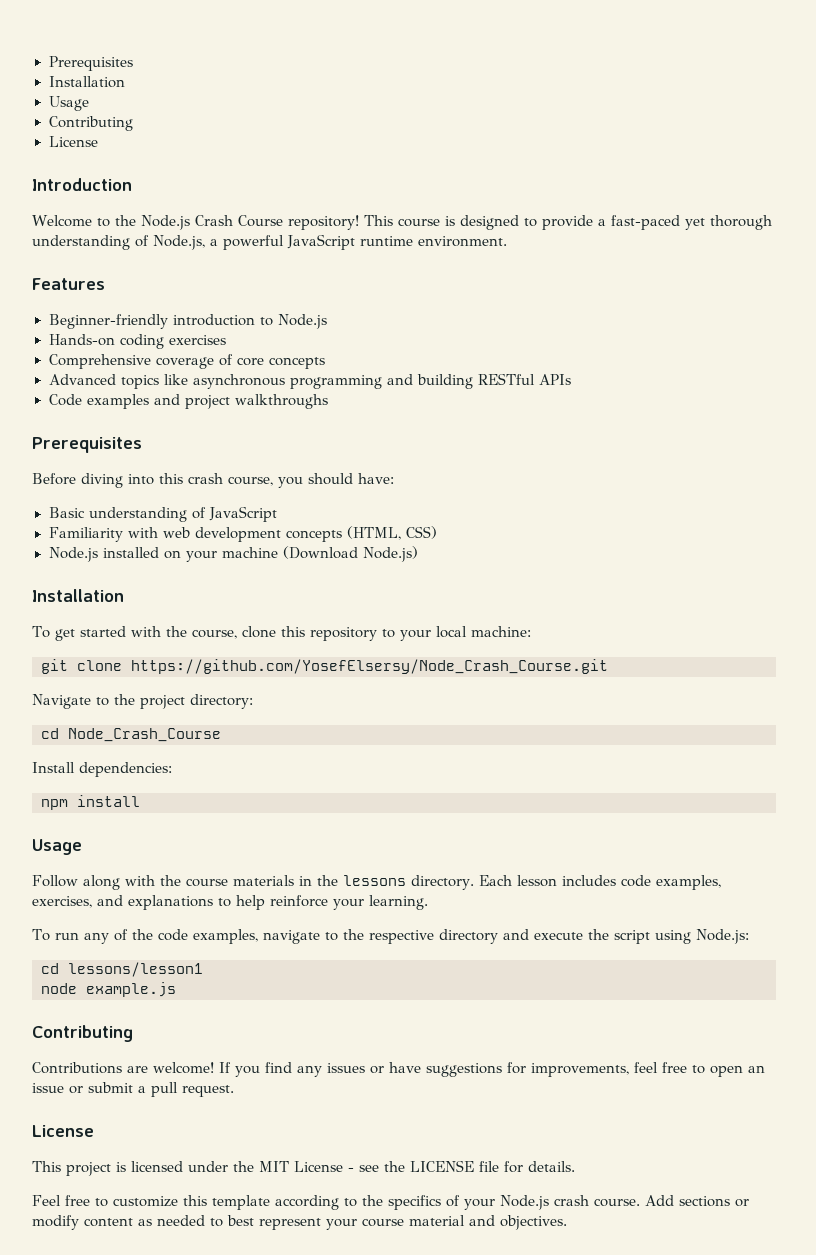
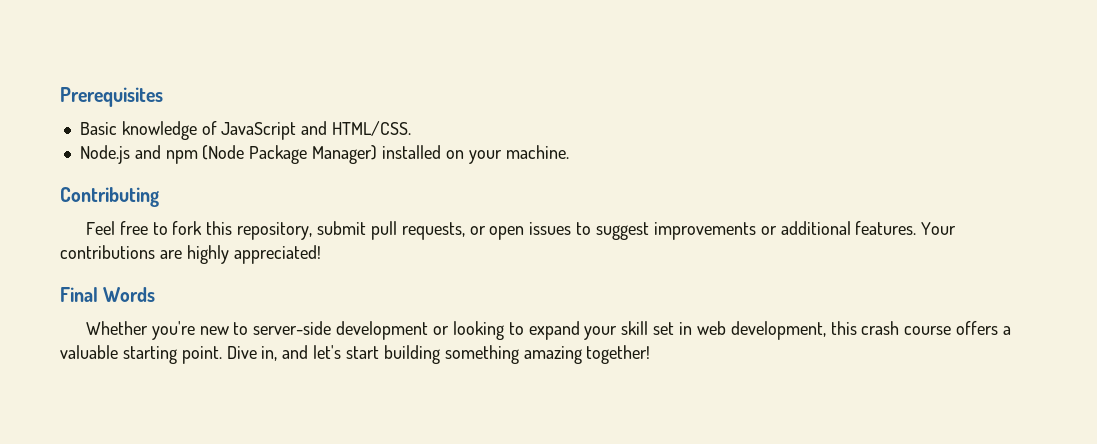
[48,56,133,71] [48,76,125,88] [48,96,89,111] [48,116,133,131] [48,136,98,147] [32,178,132,191] [32,215,772,230] [32,234,507,250] [32,278,105,290] [48,314,327,329] [48,334,226,349] [48,354,325,369] [48,373,571,389] [48,394,328,409] [32,437,142,453] [32,473,394,488] Prerequisites // Installation // Usage // Contributing // License // Introduction // Welcome to the Node.js Crash Course repository! This course is designed to provide a fast-paced yet thorough understanding of Node.js, a powerful JavaScript runtime environment. // Features // Beginner-friendly introduction to Node.js // Hands-on coding exercises // Comprehensive coverage of core concepts // Advanced topics like asynchronous programming and building RESTful APIs // Code examples and project walkthroughs // Prerequisites // Before diving into this crash course, you should have: -> [60,87,163,107] Prerequisites
[88,507,187,522] understanding -> [121,121,197,140] knowledge
[48,526,437,542] [48,546,418,562] [32,589,124,602] [32,626,531,641] [41,659,608,674] [32,694,253,709] [41,728,221,742] [32,762,172,777] [41,795,140,810] [32,839,82,855] [32,875,721,890] [32,895,428,910] [32,929,749,944] [41,962,203,977] [41,982,176,997] [32,1025,133,1042] [32,1062,765,1077] [32,1082,234,1097] [32,1125,94,1137] [32,1160,575,1176] [32,1195,749,1210] [32,1215,567,1230] // Familiarity with web development concepts (HTML, CSS) // Node.js installed on your machine (Download Node.js) // Installation // To get started with the course, clone this repository to your local machine: // git clone https://github.com/YosefElsersy/Node_Crash_Course.git // Navigate to the project directory: // cd Node_Crash_Course // Install dependencies: // npm install // Usage // Follow along with the course materials in the lessons directory. Each lesson includes code examples, exercises, and explanations to help reinforce your learning. // To run any of the code examples, navigate to the respective directory and execute the script using Node.js: // cd lessons/lesson1 // node example.js // Contributing // Contributions are welcome! If you find any issues or have suggestions for improvements, feel free to open an issue or submit a pull request. // License // This project is licensed under the MIT License - see the LICENSE file for details. // Feel free to customize this template according to the specifics of your Node.js crash course. Add sections or modify content as needed to best represent your course material and objectives. -> [301,121,412,136] [79,145,569,164] [60,187,159,207] [85,221,957,240] [60,245,321,264] [60,287,156,302] [85,321,1011,340] [60,345,651,364] and HTML/CSS. // Node.js and npm (Node Package Manager) installed on your machine. // Contributing // Feel free to fork this repository, submit pull requests, or open issues to suggest improvements or additional features. Your contributions are highly appreciated! // Final Words // Whether you're new to server-side development or looking to expand your skill set in web development, this crash course offers a valuable starting point. Dive in, and let's start building something amazing together!

